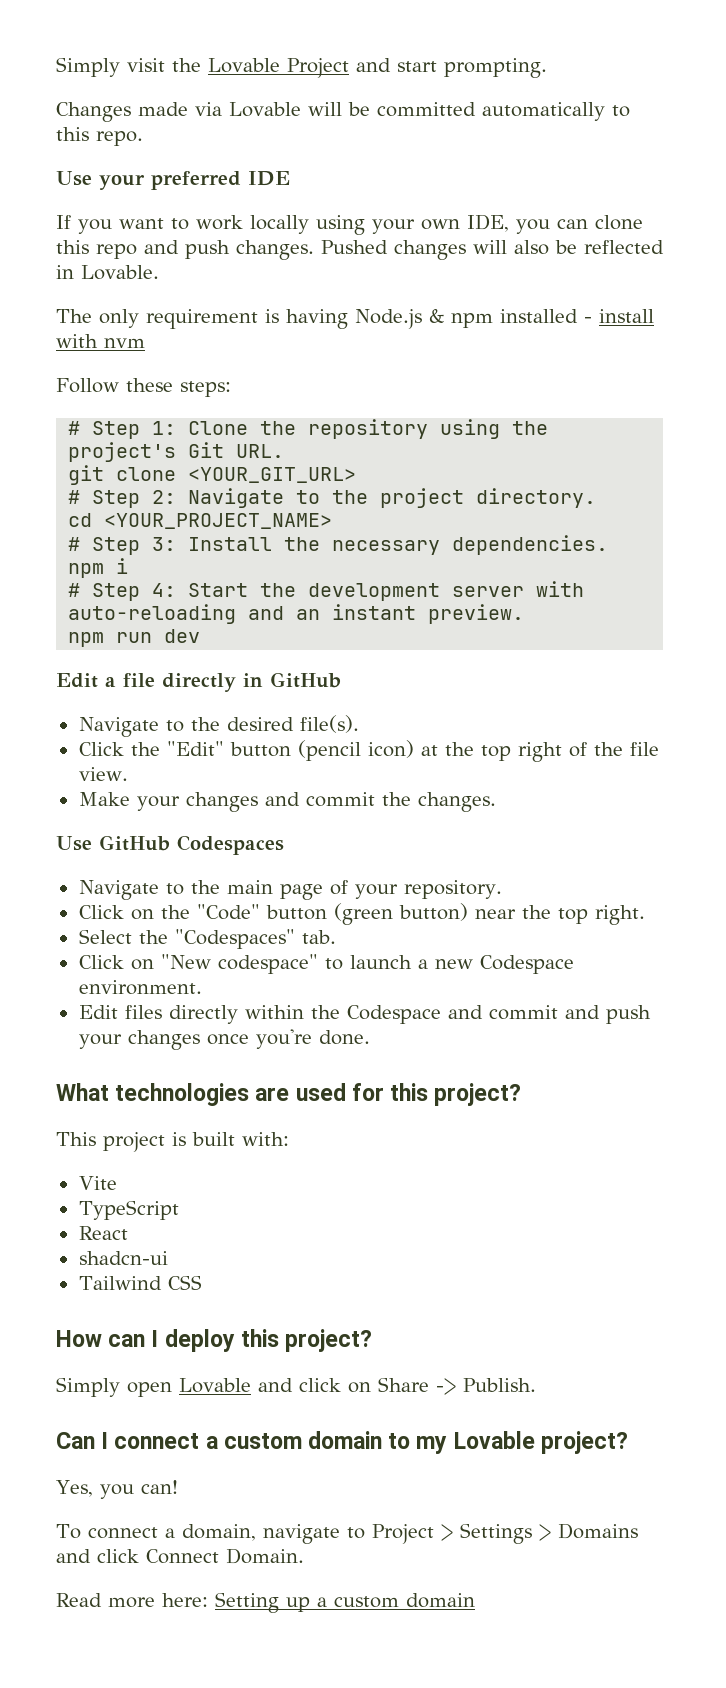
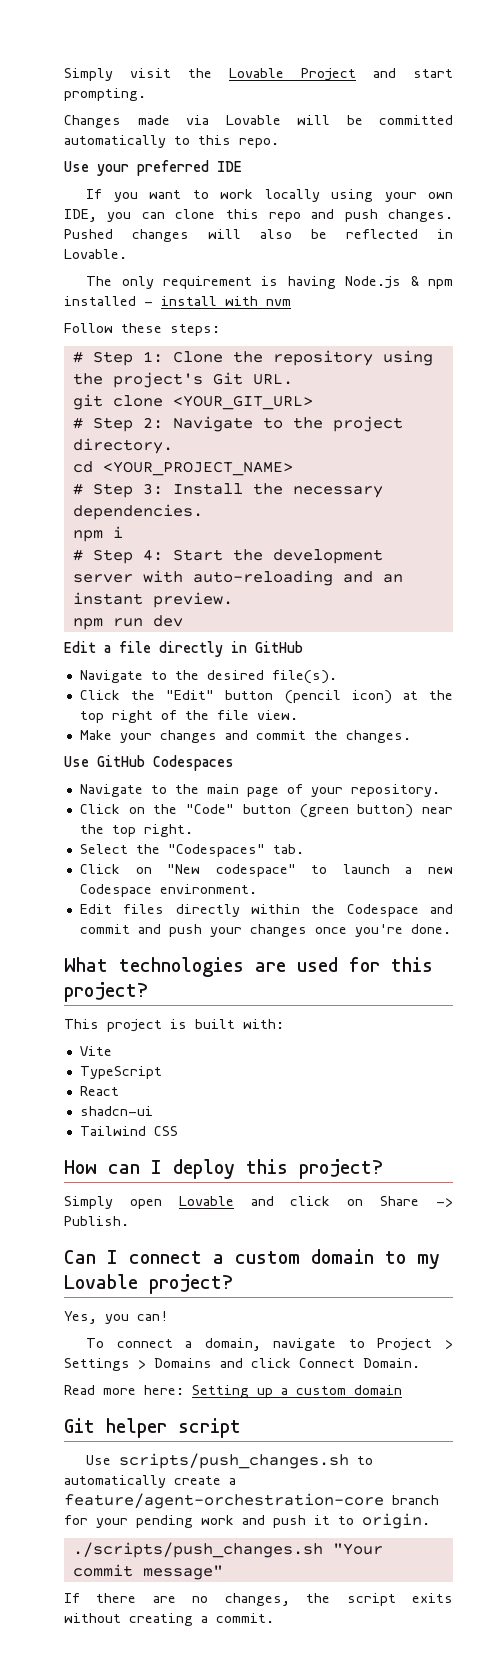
(475, 1600) none -> [64,1418,241,1438] [86,1453,374,1469] [64,1475,236,1488] [64,1493,439,1509] [64,1513,430,1529] [72,1542,383,1558] [72,1564,223,1580] [64,1593,454,1606] [64,1613,274,1626] // Git helper script // Use scripts/push_changes.sh to automatically create a feature/agent-orchestration-core branch for your pending work and push it to origin. // ./scripts/push_changes.sh "Your commit message" // If there are no changes, the script exits without creating a commit.

